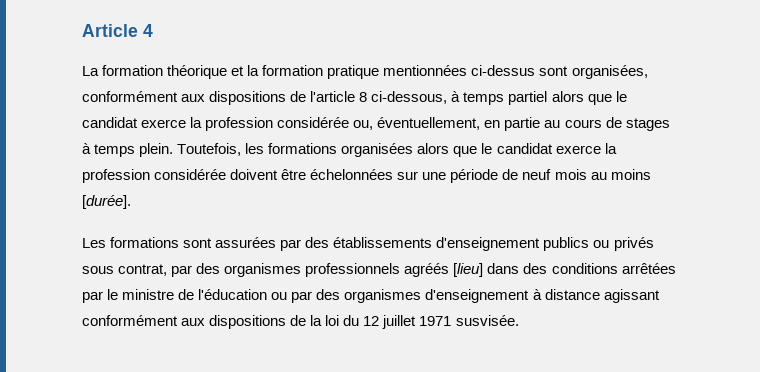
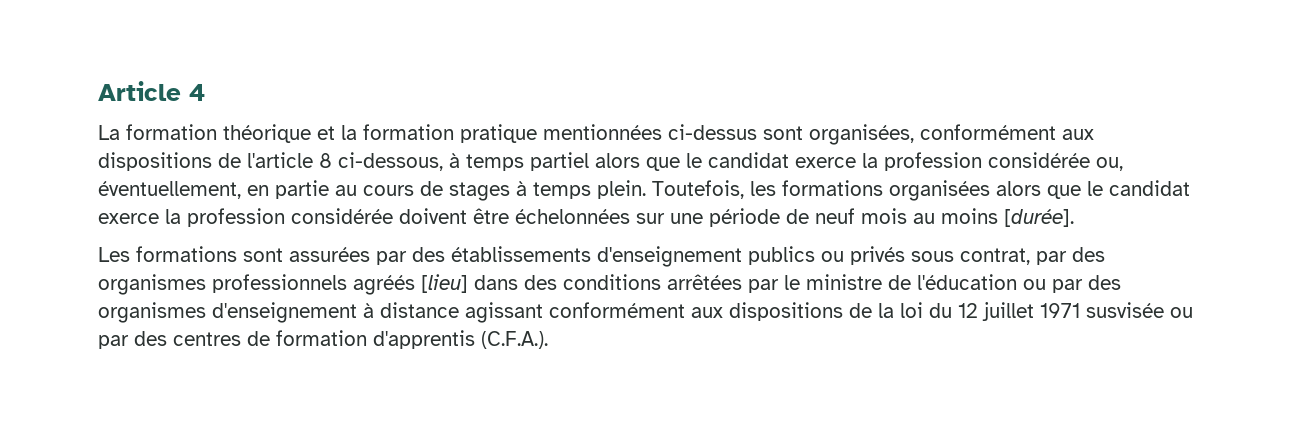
[455,315,519,326] susvisée. -> [1086,302,1193,318] [98,330,548,349] susvisée ou par des centres de formation d'apprentis (C.F.A.).

